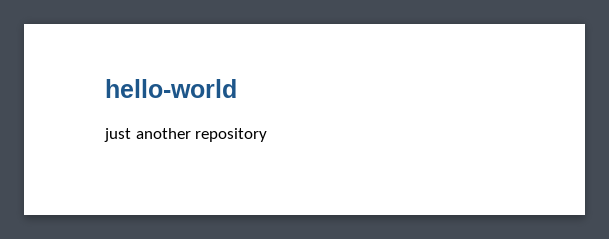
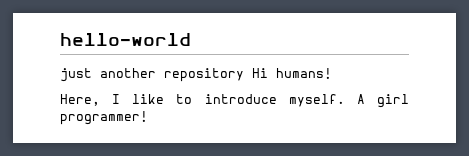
(268, 135) none -> [252,68,332,79] [60,94,409,108] [60,111,148,125] Hi humans! // Here, I like to introduce myself. A girl programmer!

